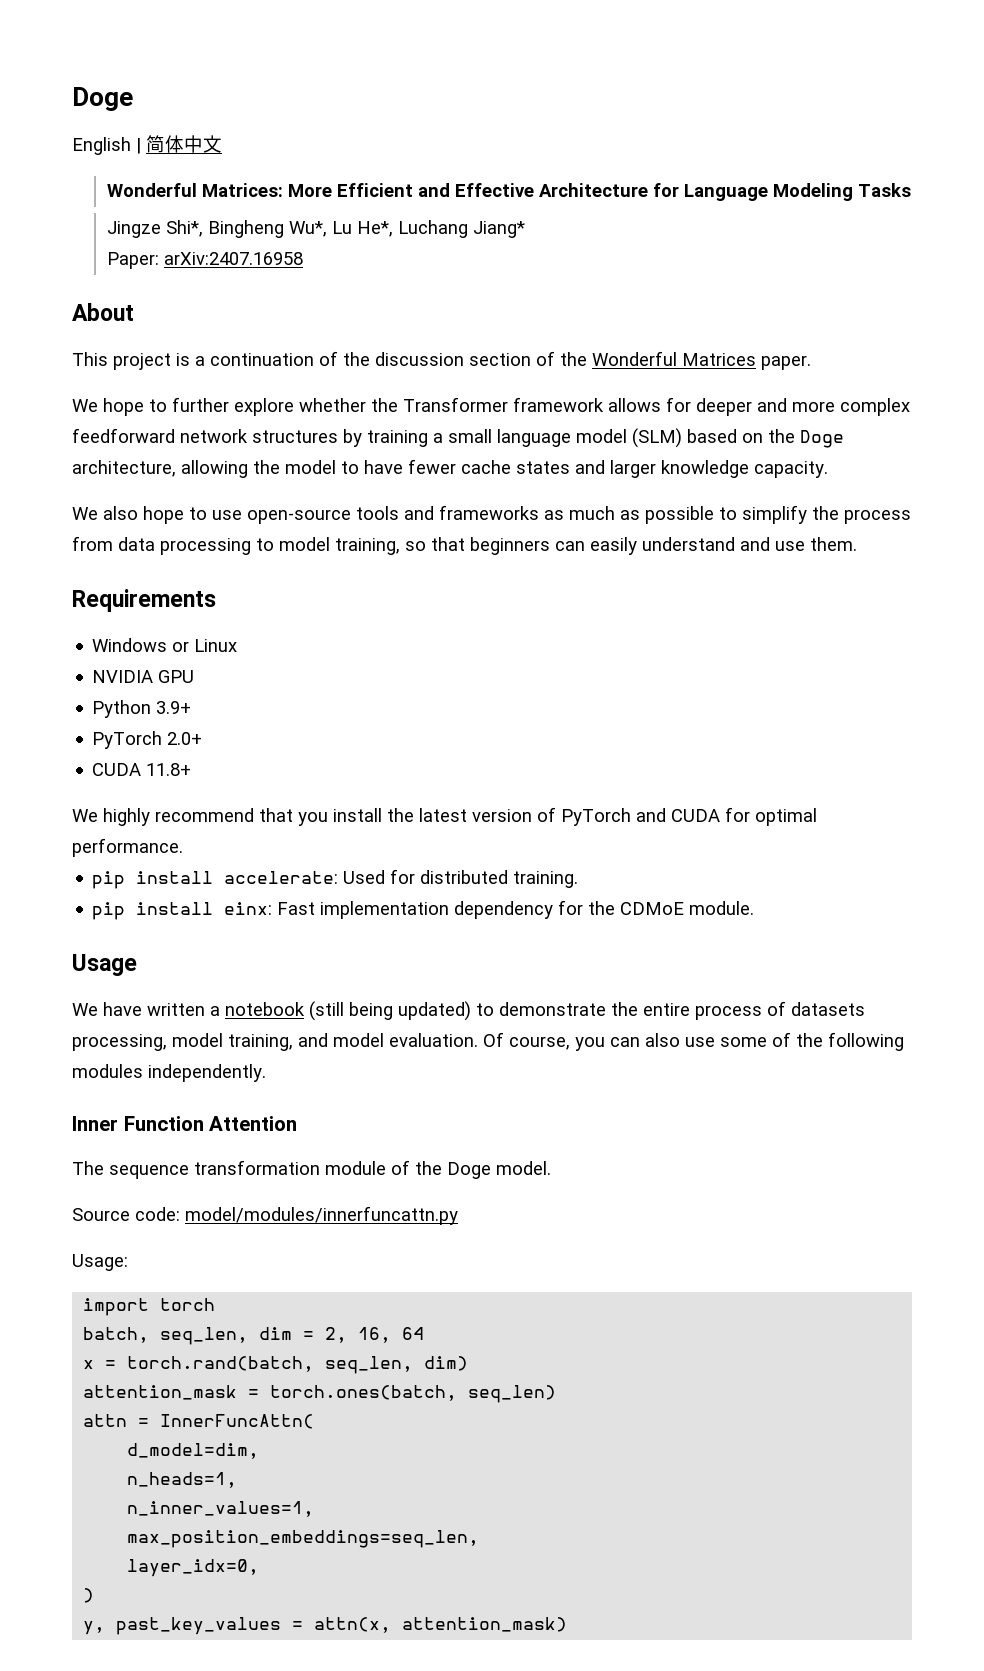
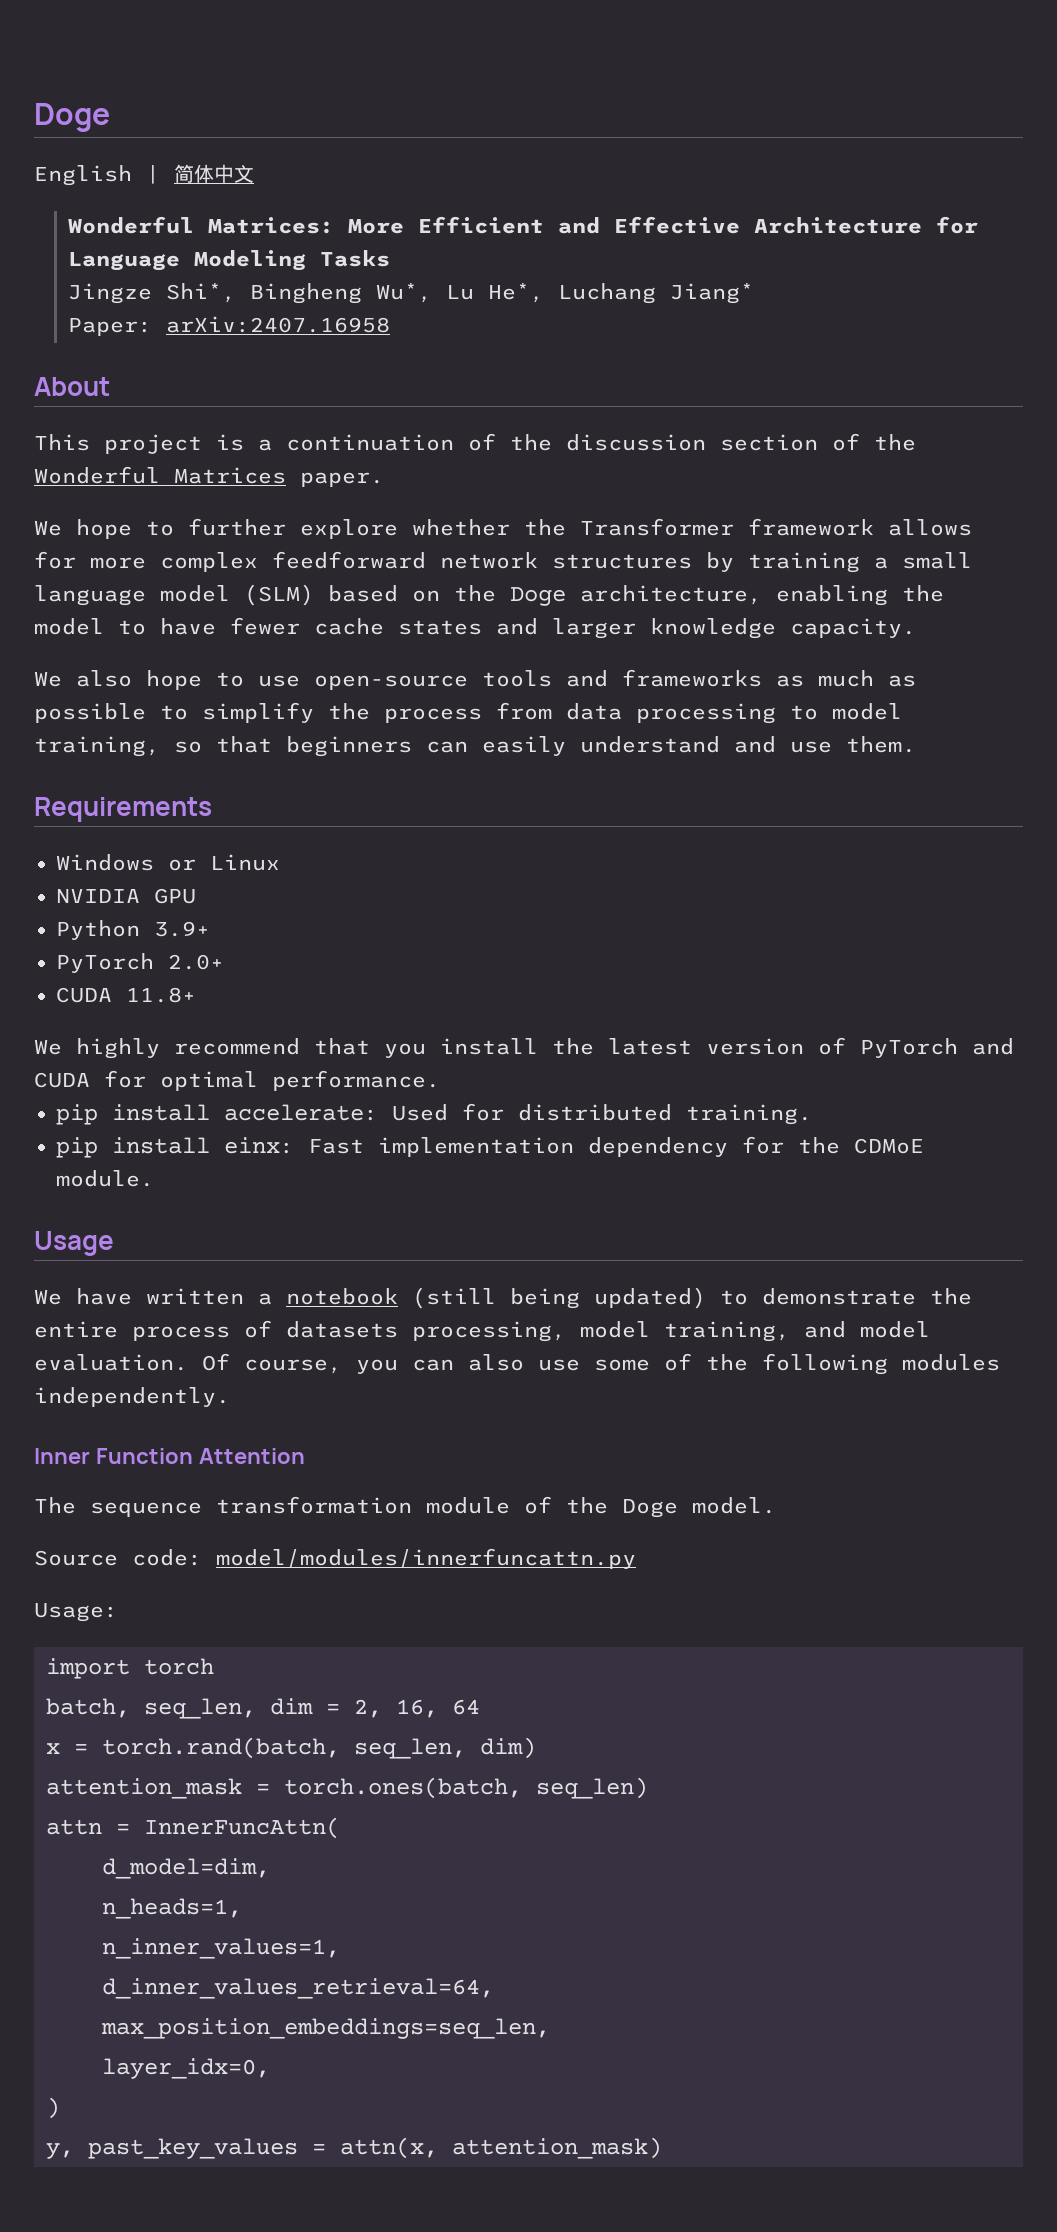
[696,398,787,416] deeper and -> (76, 560) none
[181,460,248,478] allowing -> [776,585,888,606] enabling
(315, 1509) none -> [102,1978,494,1999] // d_inner_values_retrieval=64,

